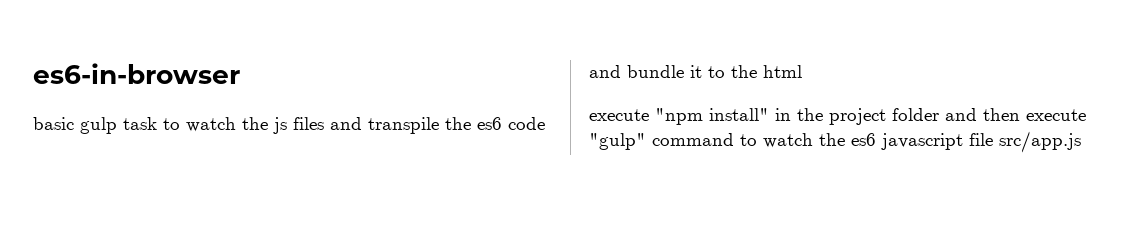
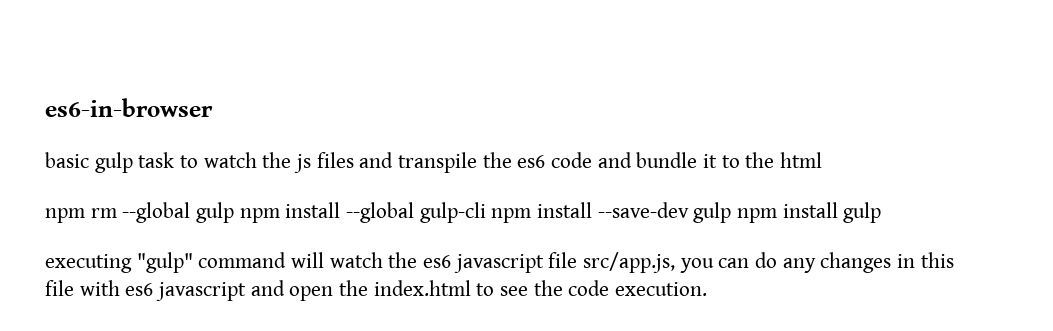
[589,108,1086,125] execute "npm install" in the project folder and then execute -> [45,202,882,223] [45,254,132,273] npm rm --global gulp npm install --global gulp-cli npm install --save-dev gulp npm install gulp // executing
[740,134,757,146] to -> [291,252,325,268] will
[999,131,1081,153] src/app.js -> [583,252,954,273] [45,280,708,301] src/app.js, you can do any changes in this file with es6 javascript and open the index.html to see the code execution.

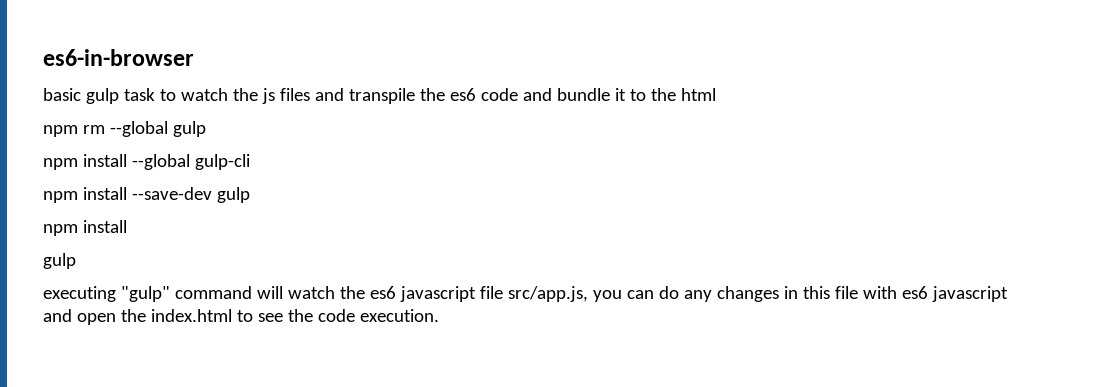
(235, 212) none -> (206, 129) //
(486, 212) none -> (250, 162) //
[737,202,838,223] npm install -> [43,220,127,236] // npm install //

